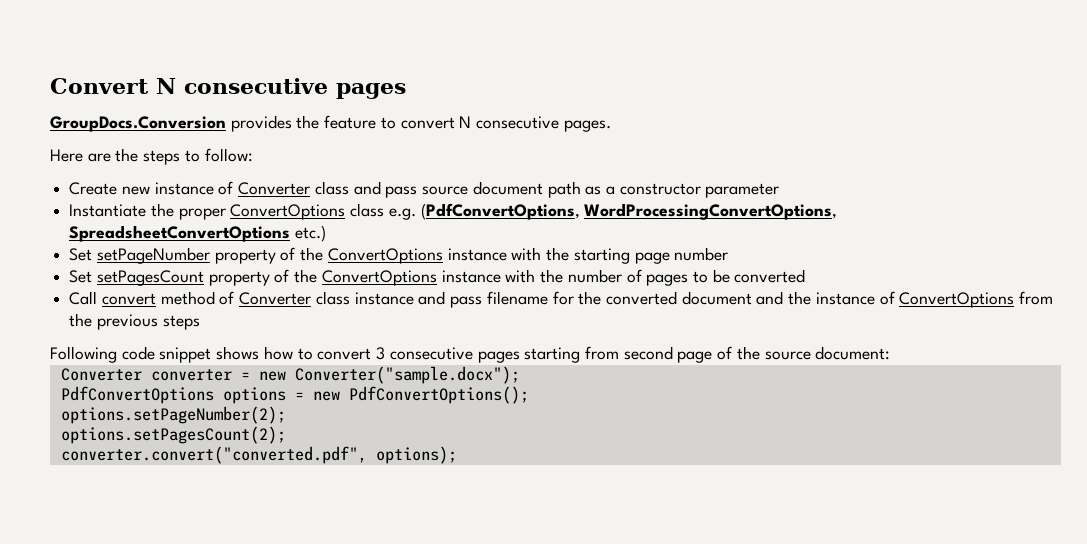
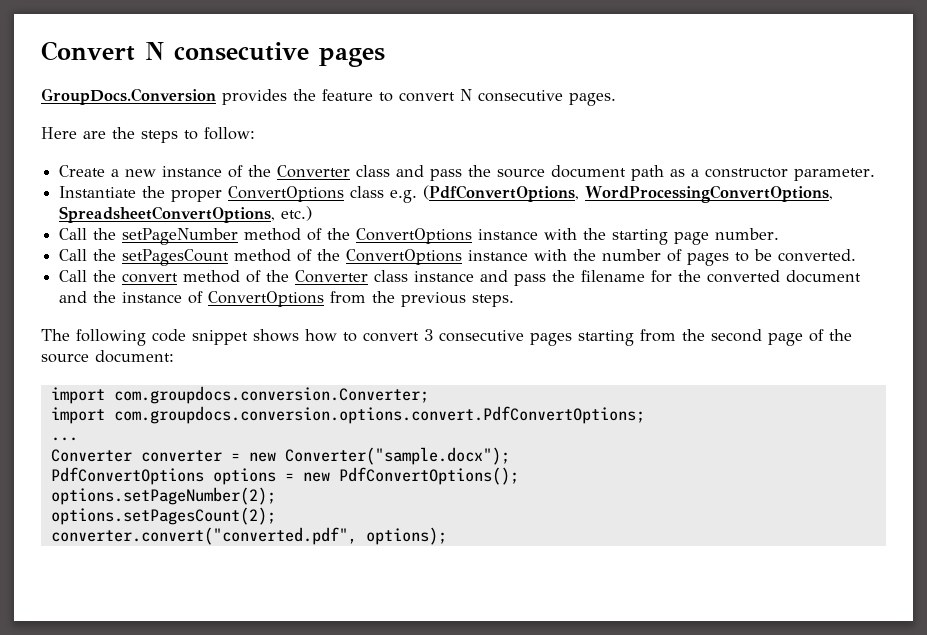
(118, 188) none -> [111,169,120,177] a
(234, 188) none -> [248,165,272,177] the
(418, 192) none -> [468,165,492,177] the
[705,183,780,198] parameter -> [794,168,876,181] parameter.
[69,225,291,242] SpreadsheetConvertOptions -> [59,206,276,223] SpreadsheetConvertOptions,
[69,247,276,264] Set setPageNumber property -> [59,228,302,245] Call the setPageNumber method
[674,247,729,261] [69,270,270,286] number // Set setPagesCount property -> [715,228,780,240] [59,249,292,266] number. // Call the setPagesCount method
[734,269,806,283] [69,291,98,305] converted // Call -> [778,249,857,262] [59,270,117,282] converted. // Call the
(235, 298) none -> [266,270,290,282] the
(483, 302) none -> [552,270,576,282] the
[162,315,200,330] [50,346,117,363] steps // Following -> [472,294,515,307] [41,329,146,346] steps. // The following
(619, 353) none -> [682,329,705,341] the
(891, 353) none -> [50,386,429,404] [50,406,645,424] [50,437,78,441] // import com.groupdocs.conversion.Converter; // import com.groupdocs.conversion.options.convert.PdfConvertOptions; // ...

